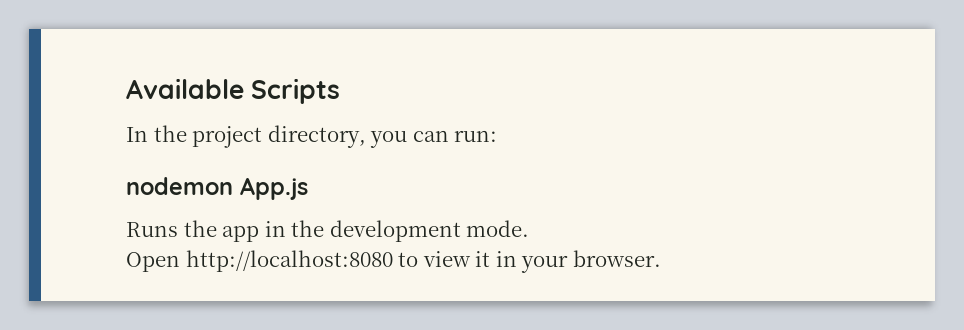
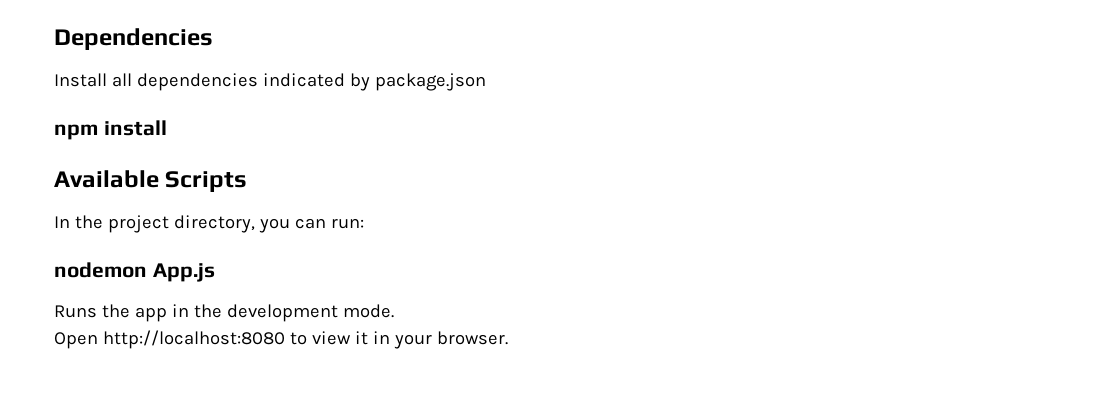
(126, 88) none -> [54,28,213,50] [54,73,486,91] [54,120,167,140] Dependencies // Install all dependencies indicated by package.json // npm install //

